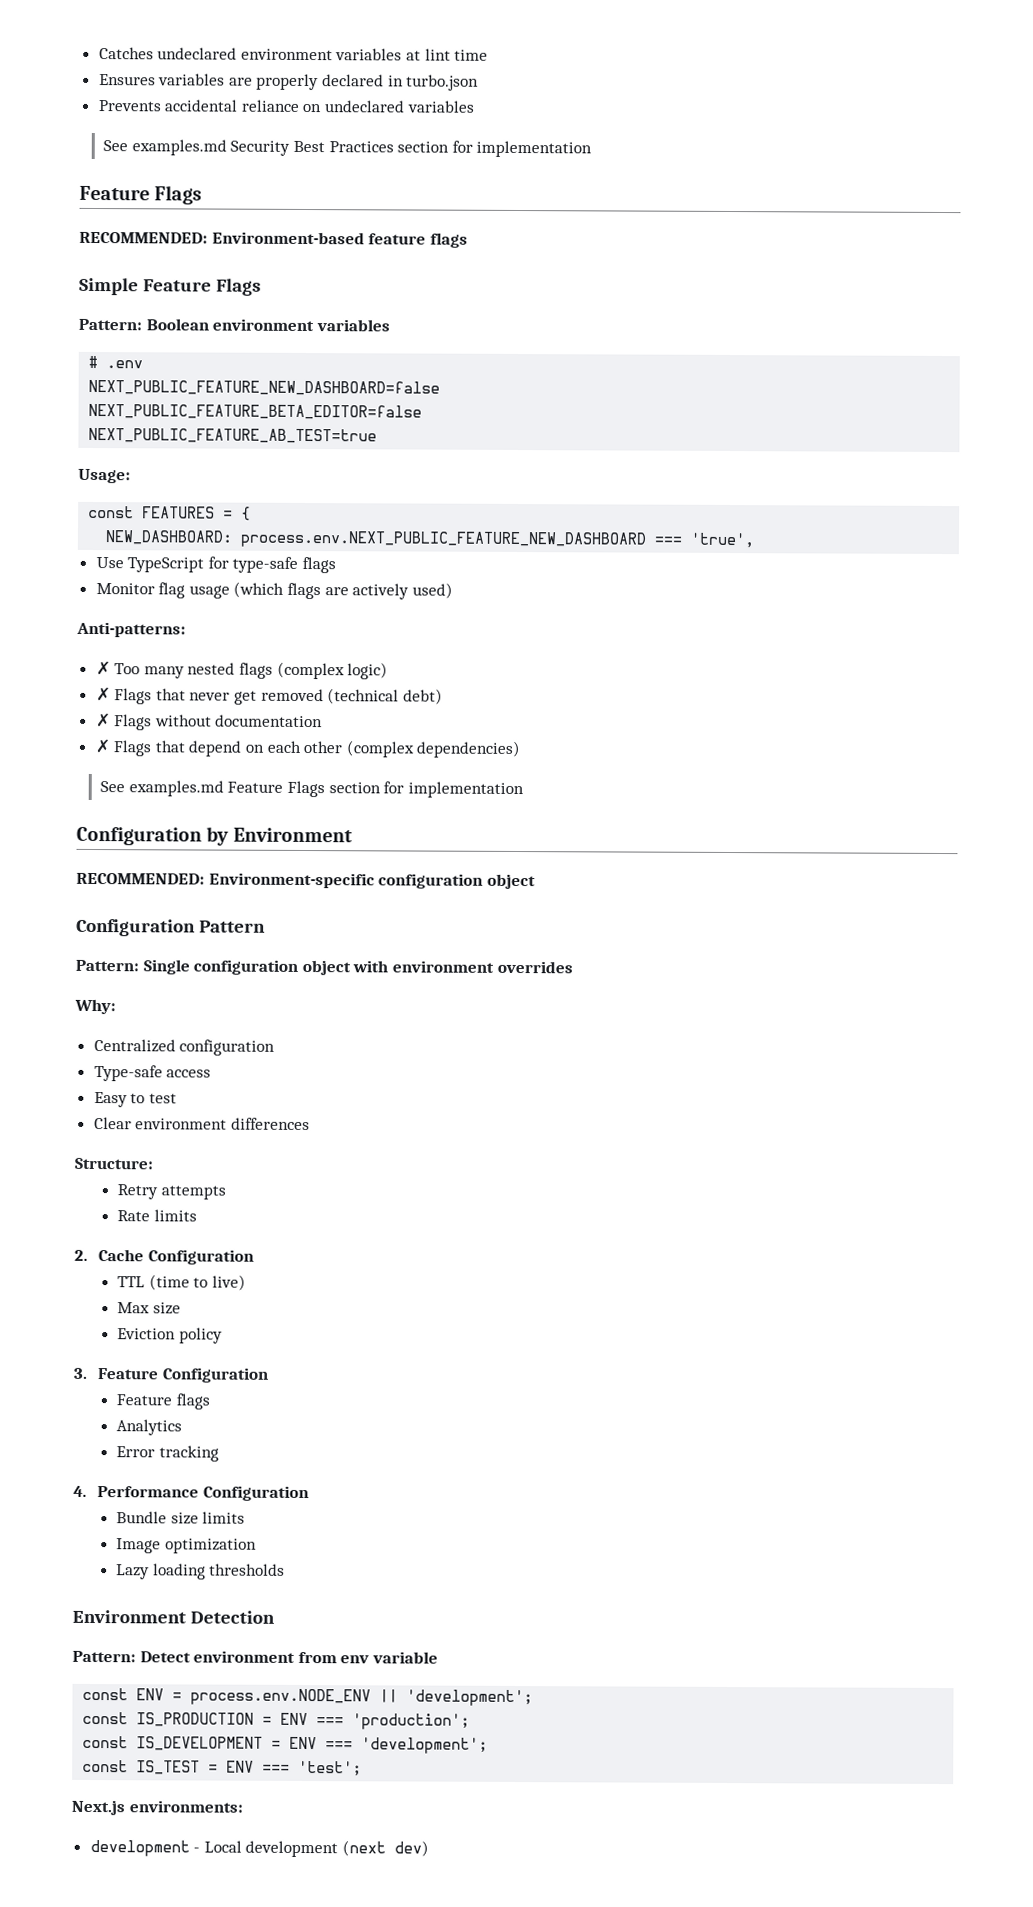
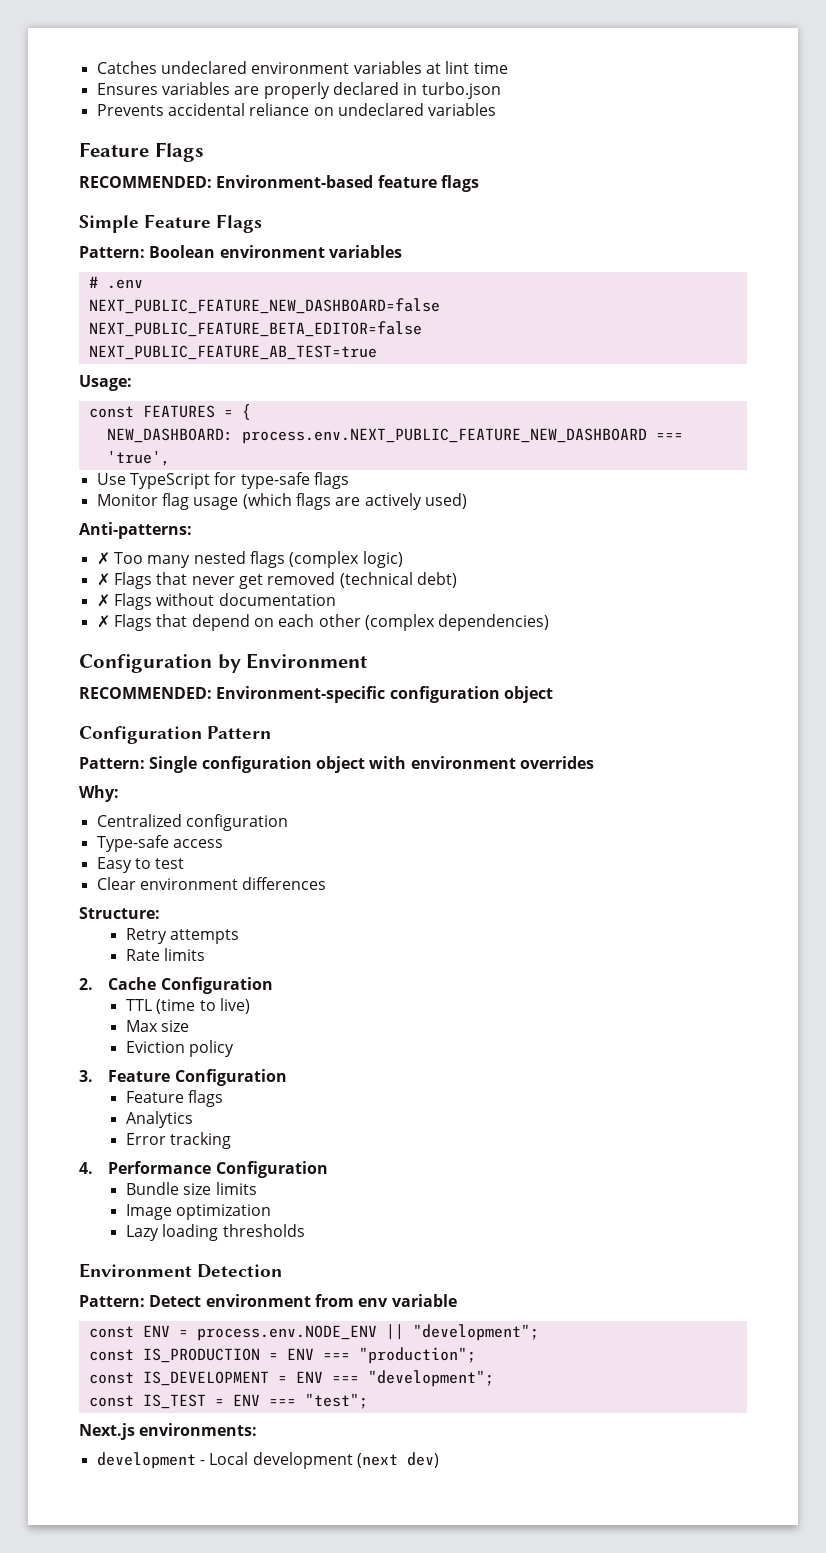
[103,139,593,158] // See examples.md Security Best Practices section for implementation -> (497, 109) none
[100,780,524,799] // See examples.md Feature Flags section for implementation -> (550, 622) none
[406,1689,534,1707] 'development'; -> [412,1324,539,1341] "development";
[352,1713,471,1730] 'production'; -> [358,1347,476,1364] "production";
[361,1737,489,1754] 'development'; -> [367,1370,494,1387] "development";
[298,1760,363,1777] 'test'; -> [304,1393,368,1409] "test";

